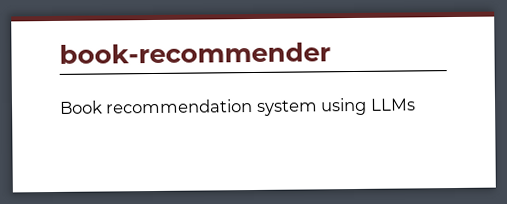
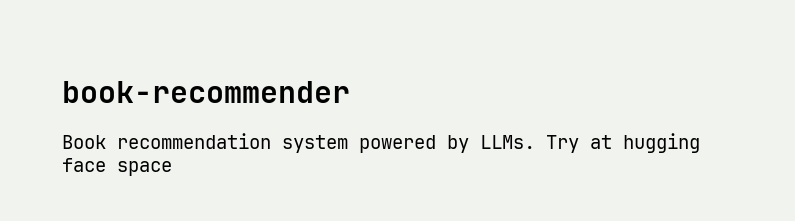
[320,97,416,116] using LLMs -> [359,133,700,153] [62,158,172,176] powered by LLMs. Try at hugging face space

